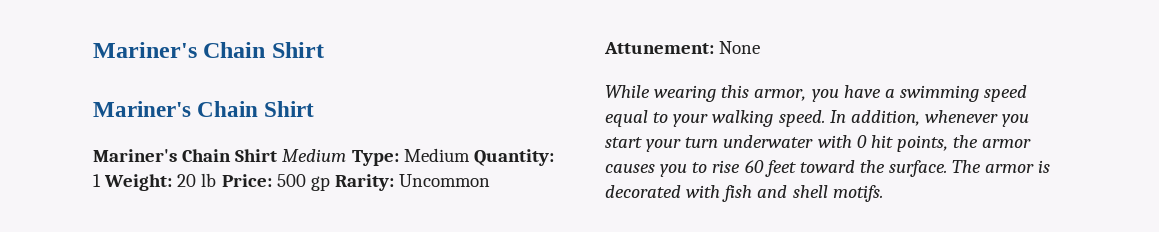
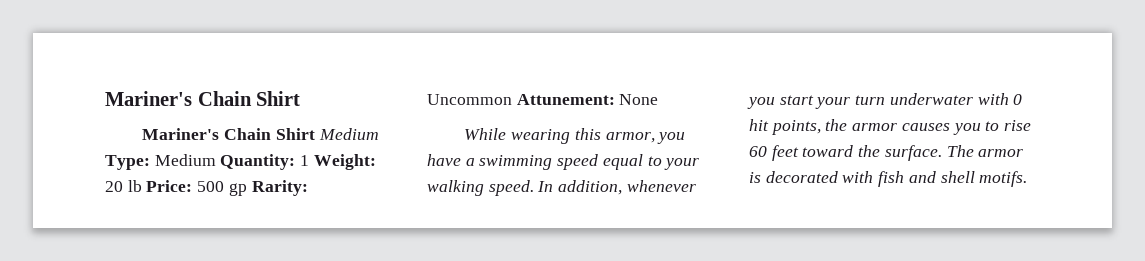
[93,42,324,58] [93,101,315,117] [93,149,278,162] Mariner's Chain Shirt // Mariner's Chain Shirt // Mariner's Chain Shirt -> [105,91,301,106] [142,128,315,140] Mariner's Chain Shirt // Mariner's Chain Shirt

